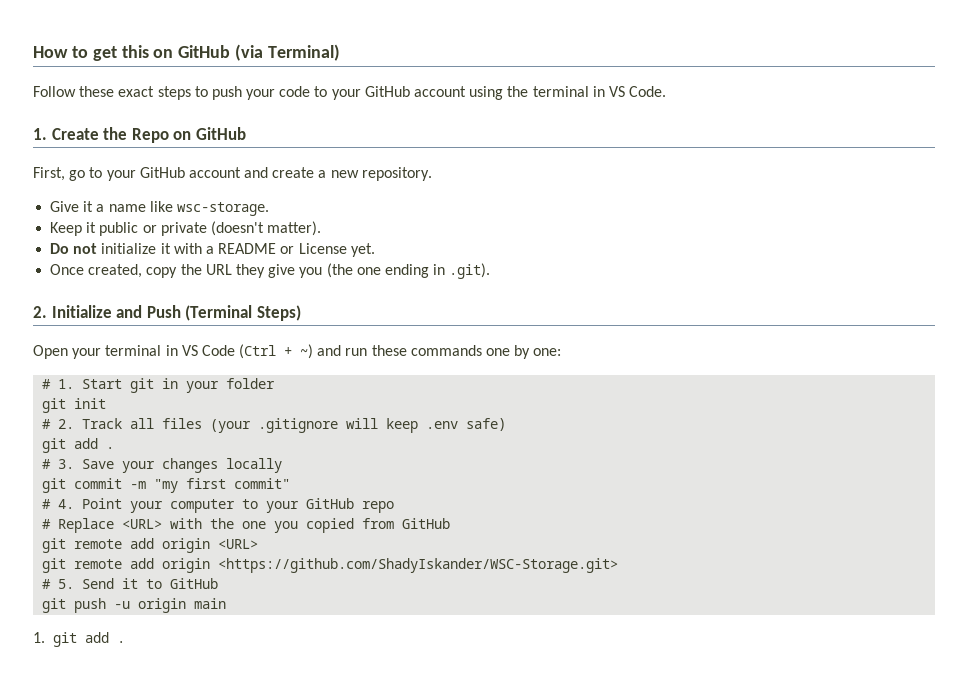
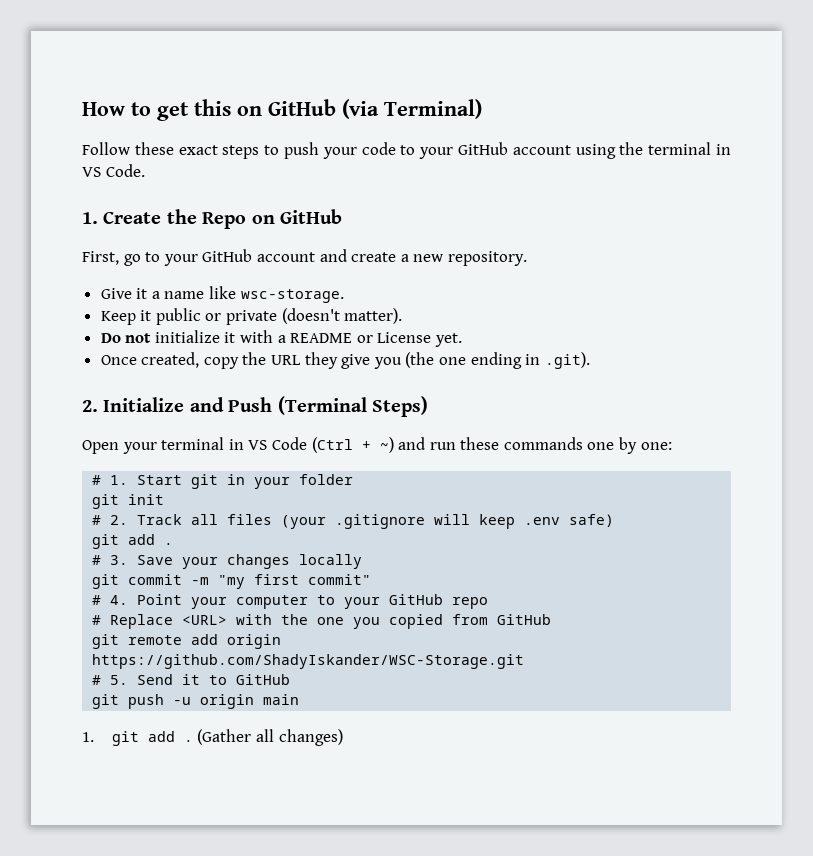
[218,539,259,549] [42,558,619,573] <URL> // git remote add origin <https://github.com/ShadyIskander/WSC-Storage.git> -> [92,654,525,669] https://github.com/ShadyIskander/WSC-Storage.git
(125, 642) none -> [197,729,343,746] (Gather all changes)

